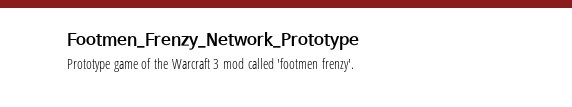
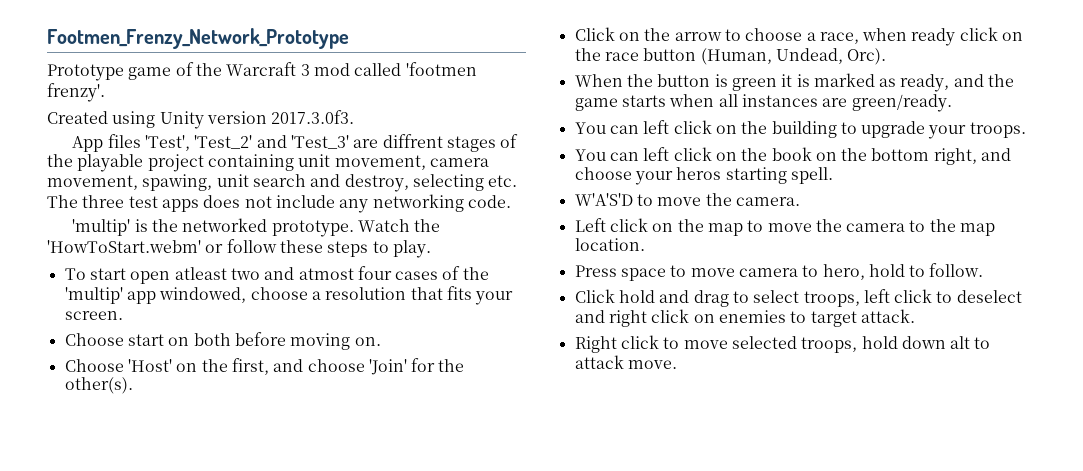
(354, 65) none -> [47,110,355,129] [72,134,519,152] [47,154,489,172] [47,174,518,192] [47,194,511,213] [72,218,441,237] [47,239,431,258] [64,266,489,284] [64,286,514,305] [64,311,123,320] [64,332,381,350] [64,358,465,375] [64,377,133,394] [574,27,1024,46] [574,48,887,65] [574,73,1015,92] [574,94,952,112] [574,120,1026,139] [574,147,1012,165] [574,167,833,185] [574,193,800,206] [574,218,996,236] [574,238,645,251] [574,263,984,281] [574,289,1022,307] [574,309,915,327] [574,335,991,353] [574,355,677,369] // Created using Unity version 2017.3.0f3. // App files 'Test', 'Test_2' and 'Test_3' are diffrent stages of the playable project containing unit movement, camera movement, spawing, unit search and destroy, selecting etc. The three test apps does not include any networking code. // 'multip' is the networked prototype. Watch the 'HowToStart.webm' or follow these steps to play. // To start open atleast two and atmost four cases of the 'multip' app windowed, choose a resolution that fits your screen. // Choose start on both before moving on. // Choose 'Host' on the first, and choose 'Join' for the other(s). // Click on the arrow to choose a race, when ready click on the race button (Human, Undead, Orc). // When the button is green it is marked as ready, and the game starts when all instances are green/ready. // You can left click on the building to upgrade your troops. // You can left click on the book on the bottom right, and choose your heros starting spell. // W'A'S'D to move the camera. // Left click on the map to move the camera to the map location. // Press space to move camera to hero, hold to follow. // Click hold and drag to select troops, left click to deselect and right click on enemies to target attack. // Right click to move selected troops, hold down alt to attack move.

